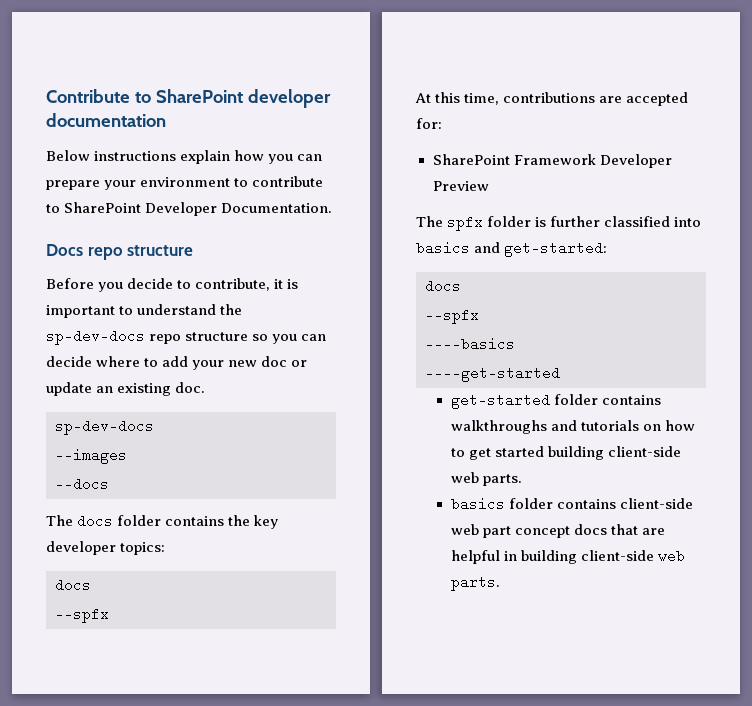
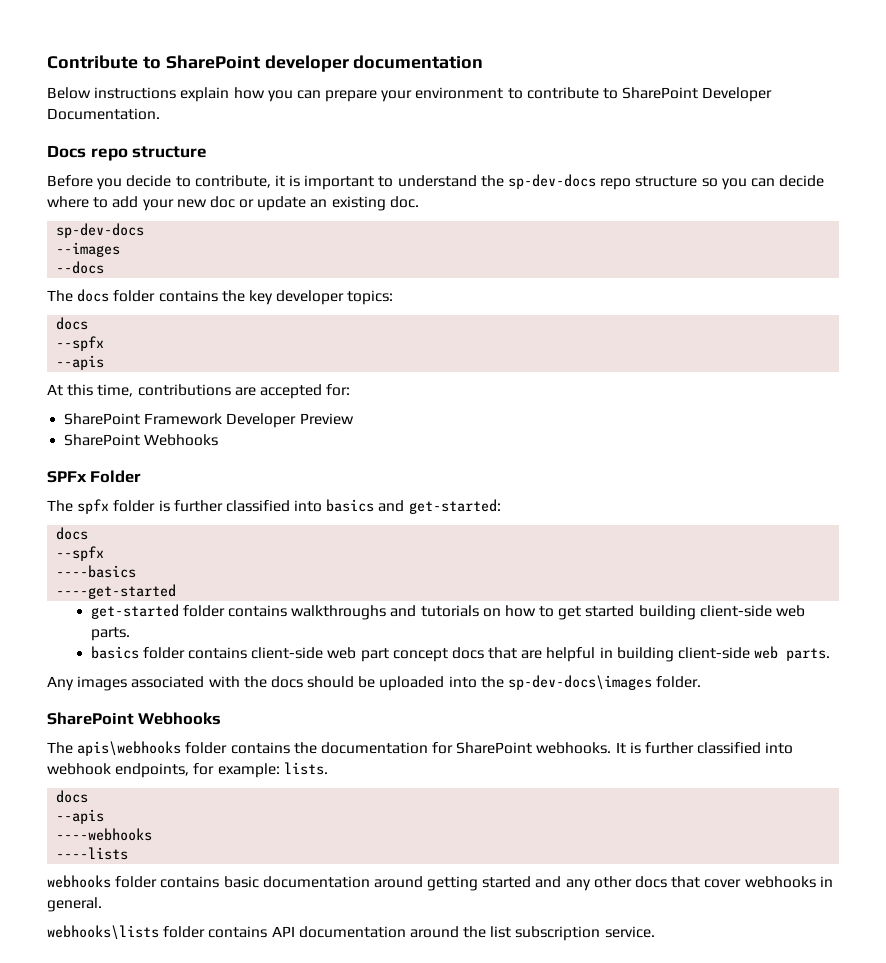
(109, 615) none -> [56,355,105,370] // --apis
(489, 186) none -> [64,434,219,446] [47,470,142,483] // SharePoint Webhooks // SPFx Folder
(500, 583) none -> [47,675,702,691] [47,712,222,725] [47,741,794,756] [47,762,328,778] [56,790,89,803] [56,809,105,824] [56,828,153,841] [56,847,129,860] [47,875,833,891] [47,897,102,912] [47,925,655,941] // Any images associated with the docs should be uploaded into the sp-dev-docs\images folder. // SharePoint Webhooks // The apis\webhooks folder contains the documentation for SharePoint webhooks. It is further classified into webhook endpoints, for example: lists. // docs // --apis // ----webhooks // ----lists // webhooks folder contains basic documentation around getting started and any other docs that cover webhooks in general. // webhooks\lists folder contains API documentation around the list subscription service.

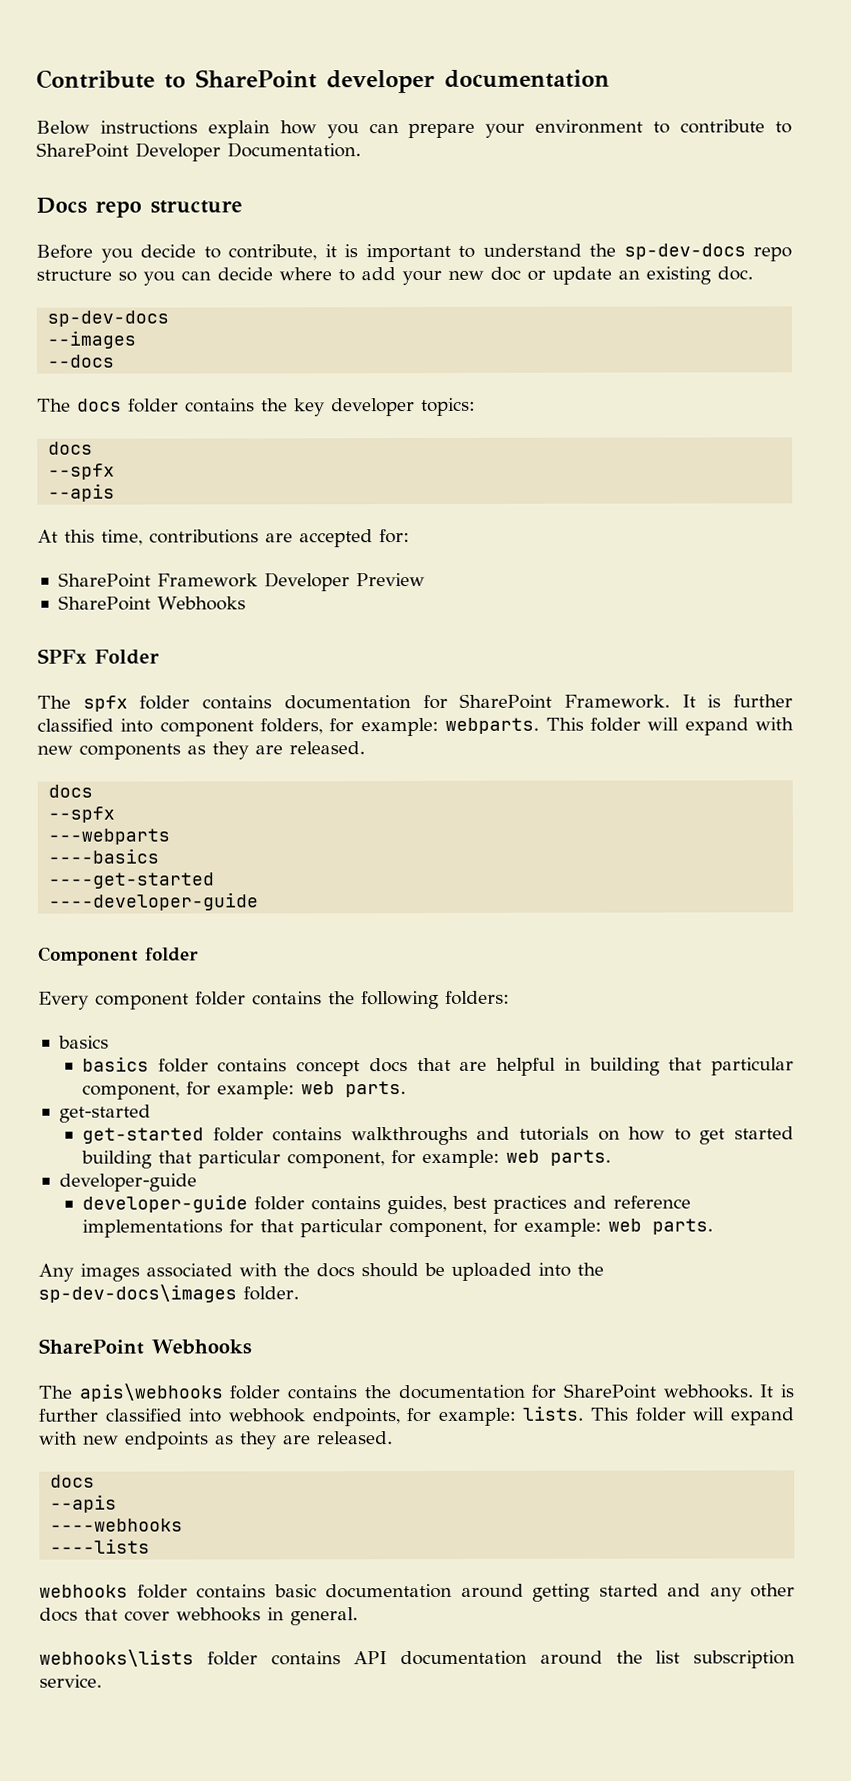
[158,499,501,514] [56,527,89,540] [56,546,105,561] is further classified into basics and get-started: // docs // --spfx -> [202,693,794,710] [37,717,795,737] [37,741,365,760] [48,784,94,798] [48,806,116,823] [48,828,171,845] contains documentation for SharePoint Framework. It is further classified into component folders, for example: webparts. This folder will expand with new components as they are released. // docs // --spfx // ---webparts
(177, 591) none -> [49,892,260,911] [38,946,199,966] [38,990,510,1010] [57,1035,109,1049] [82,1056,794,1077] [82,1081,407,1100] [58,1104,151,1123] // ----developer-guide // Component folder // Every component folder contains the following folders: // basics // basics folder contains concept docs that are helpful in building that particular component, for example: web parts. // get-started
[699,605,806,617] [90,627,130,641] [90,646,751,662] client-side web parts. // basics folder contains client-side web part concept docs that are helpful in building client-side -> [158,1149,612,1169] [58,1173,197,1192] [82,1194,692,1215] [82,1218,603,1238] that particular component, for example: web parts. // developer-guide // developer-guide folder contains guides, best practices and reference implementations for that particular component, for example:
(328, 768) none -> [590,1407,795,1426] [39,1431,393,1450] This folder will expand with new endpoints as they are released.

